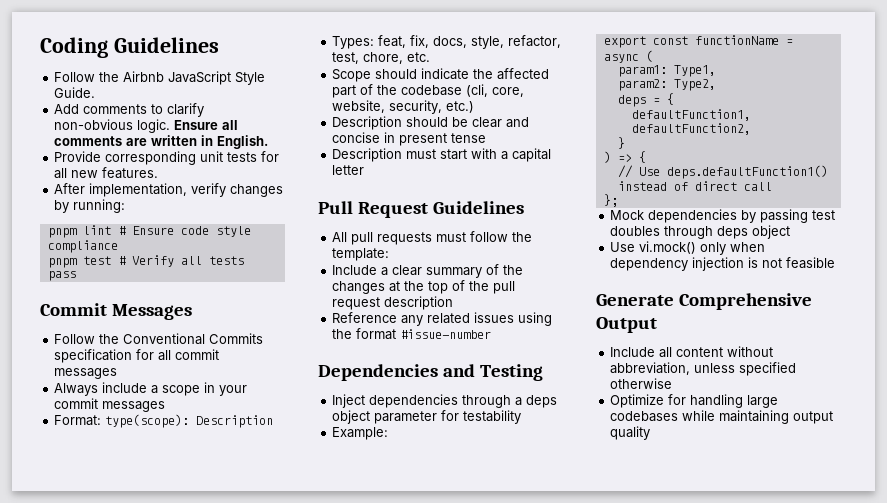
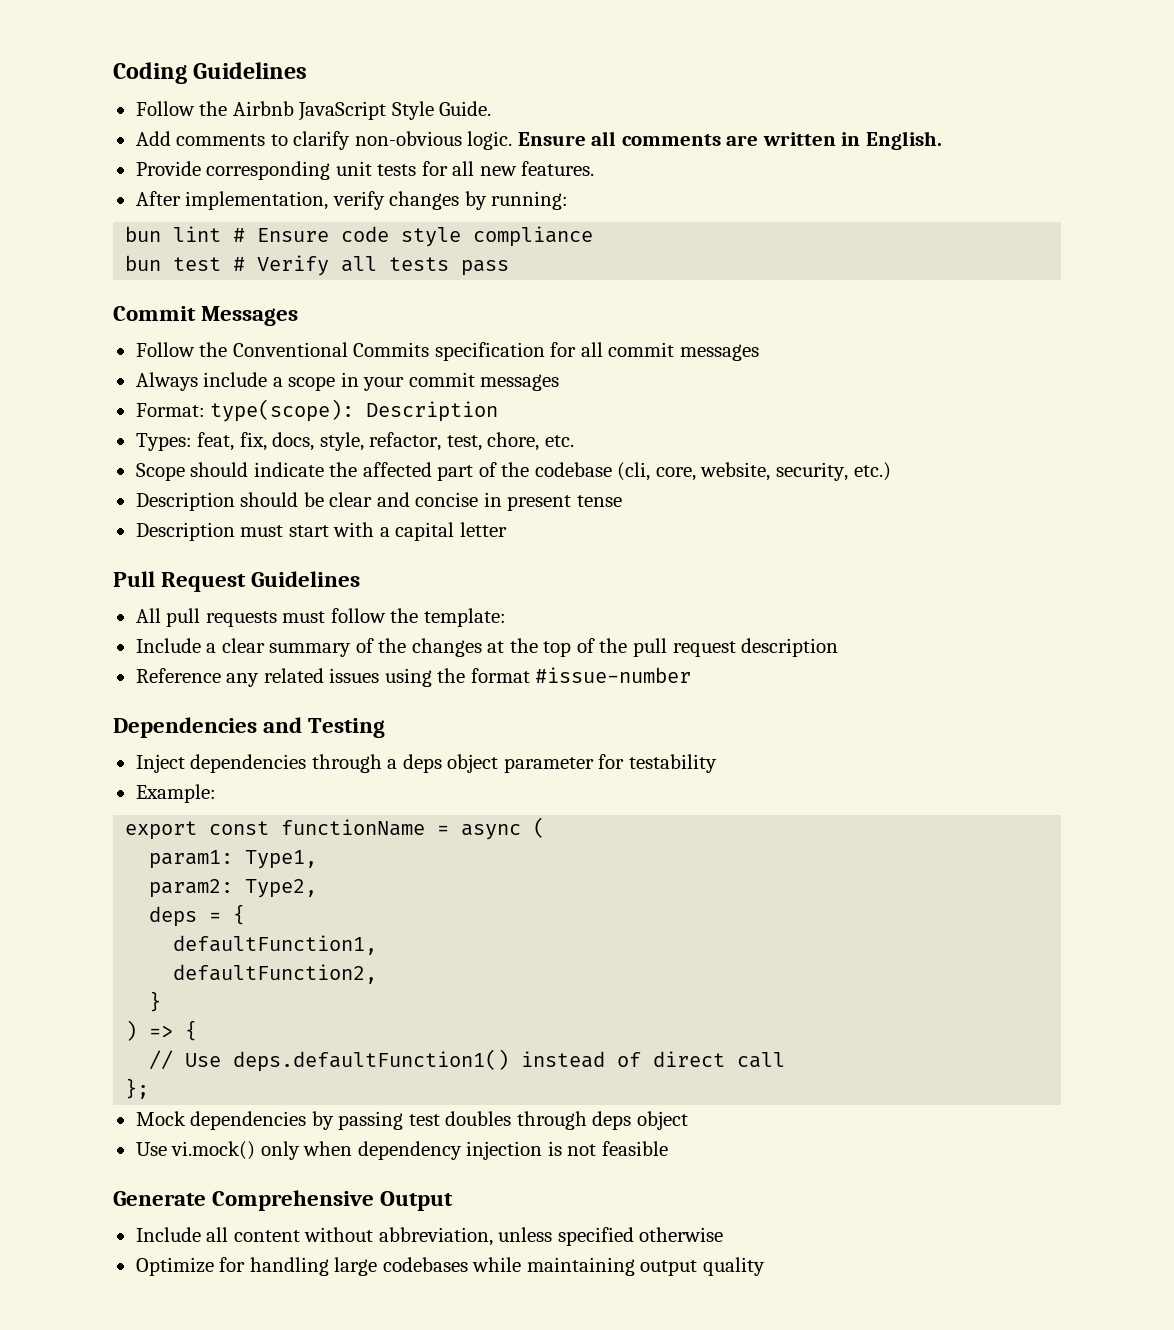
[47,228,77,238] pnpm -> [125,226,162,242] bun
[47,258,77,268] pnpm -> [125,255,162,271] bun

